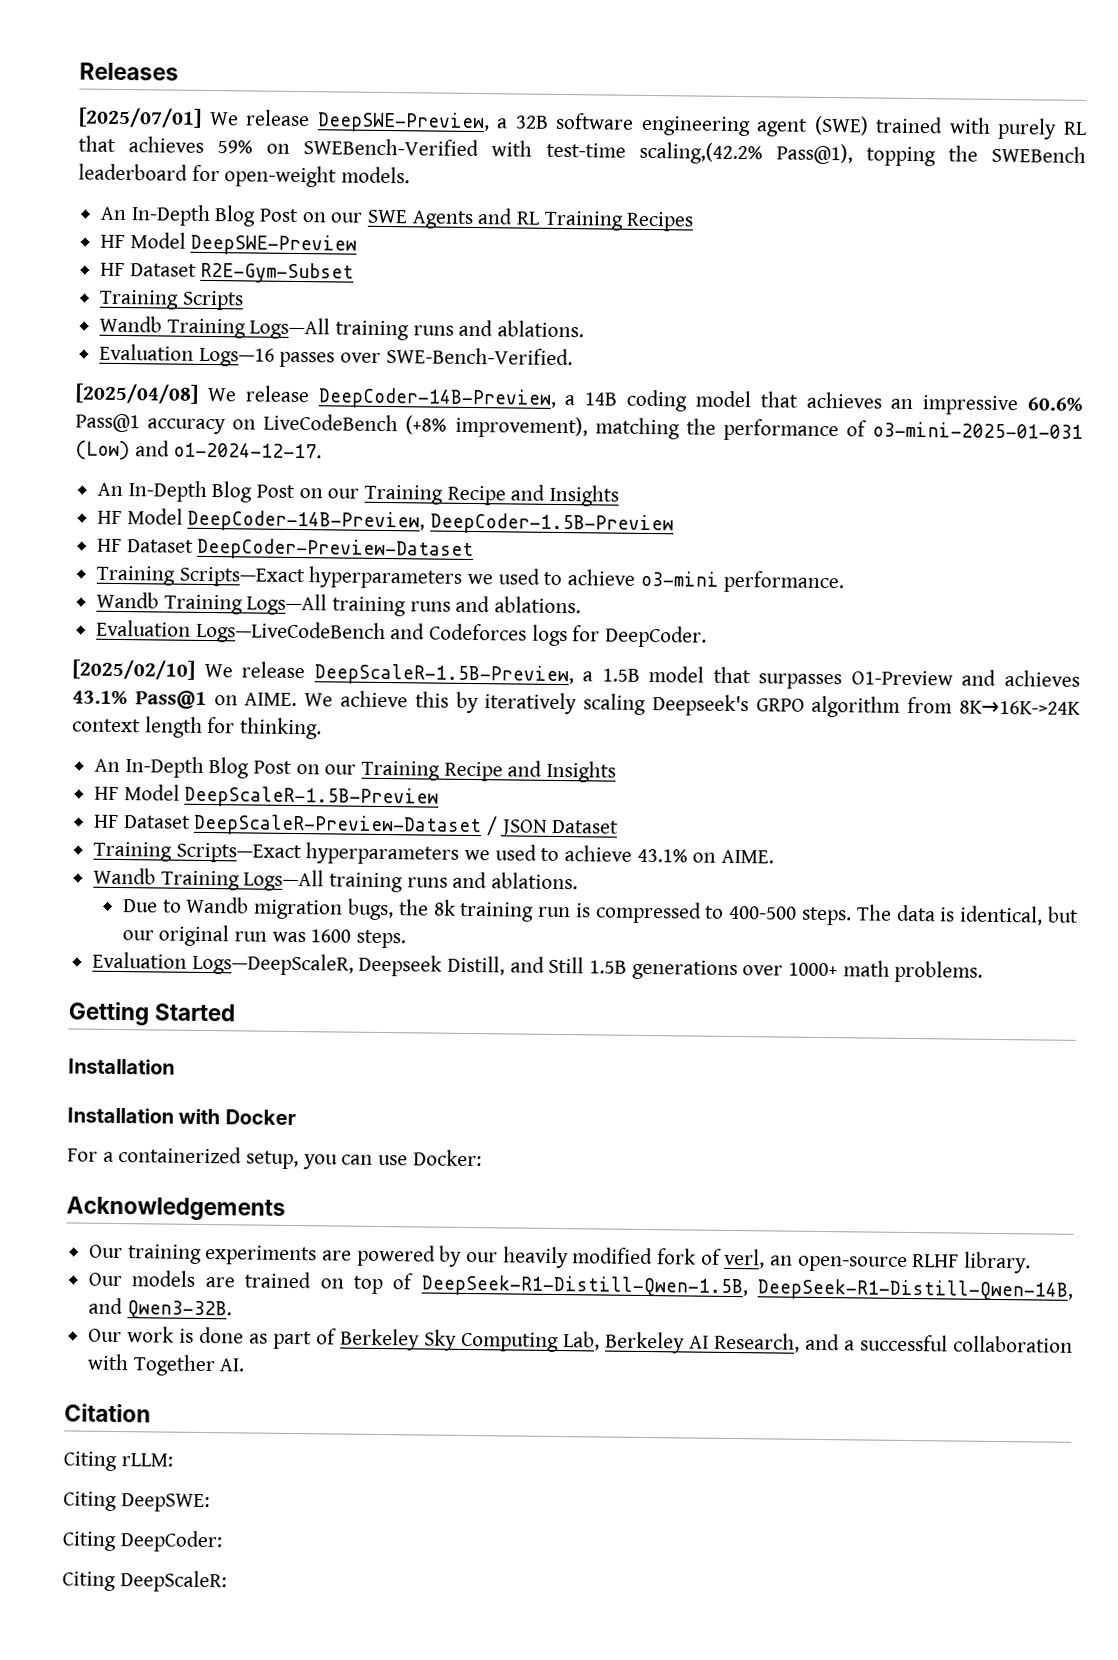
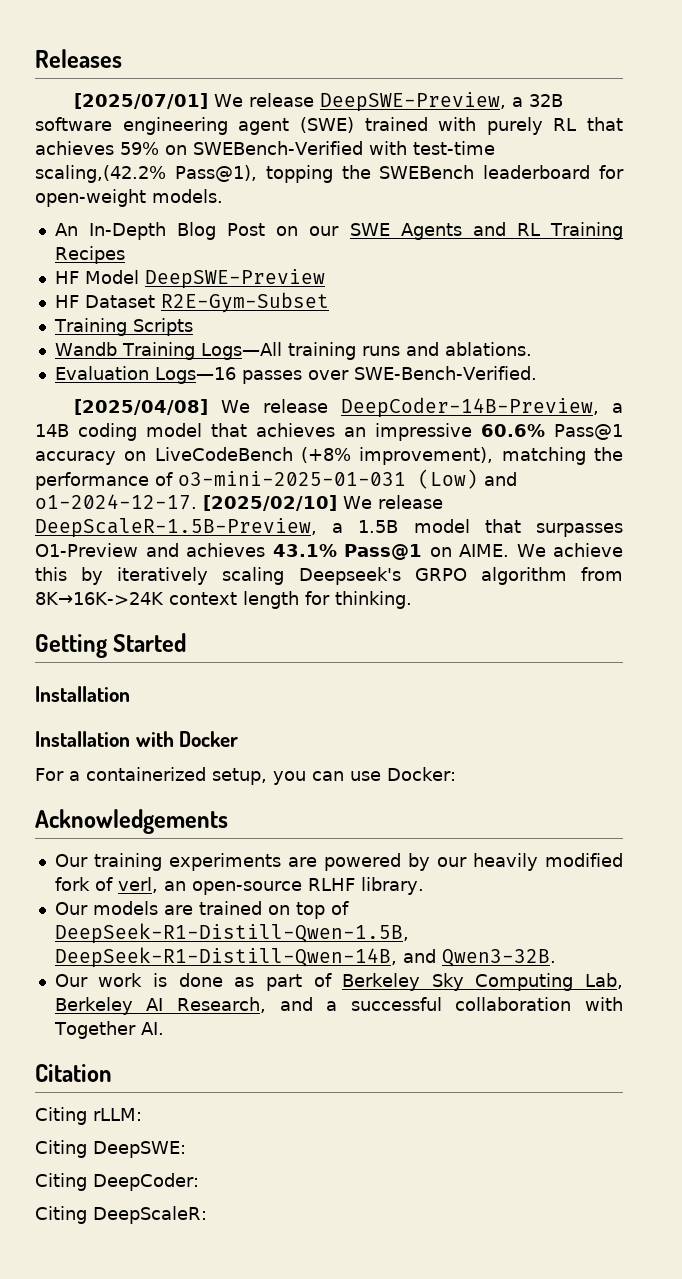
[97,480,620,507] [97,508,675,536] [97,537,475,562] [96,565,845,594] [96,591,582,617] [96,619,708,648] // An In-Depth Blog Post on our Training Recipe and Insights // HF Model DeepCoder-14B-Preview, DeepCoder-1.5B-Preview // HF Dataset DeepCoder-Preview-Dataset // Training Scripts—Exact hyperparameters we used to achieve o3-mini performance. // Wandb Training Logs—All training runs and ablations. // Evaluation Logs—LiveCodeBench and Codeforces logs for DeepCoder. // -> (197, 502) none
[94,756,617,783] [94,784,440,809] [93,813,620,838] [93,841,775,865] [93,867,579,893] [122,896,1080,926] [121,924,407,949] [92,951,984,983] // An In-Depth Blog Post on our Training Recipe and Insights // HF Model DeepScaleR-1.5B-Preview // HF Dataset DeepScaleR-Preview-Dataset / JSON Dataset // Training Scripts—Exact hyperparameters we used to achieve 43.1% on AIME. // Wandb Training Logs—All training runs and ablations. // Due to Wandb migration bugs, the 8k training run is compressed to 400-500 steps. The data is identical, but our original run was 1600 steps. // Evaluation Logs—DeepScaleR, Deepseek Distill, and Still 1.5B generations over 1000+ math problems. -> (412, 600) none

